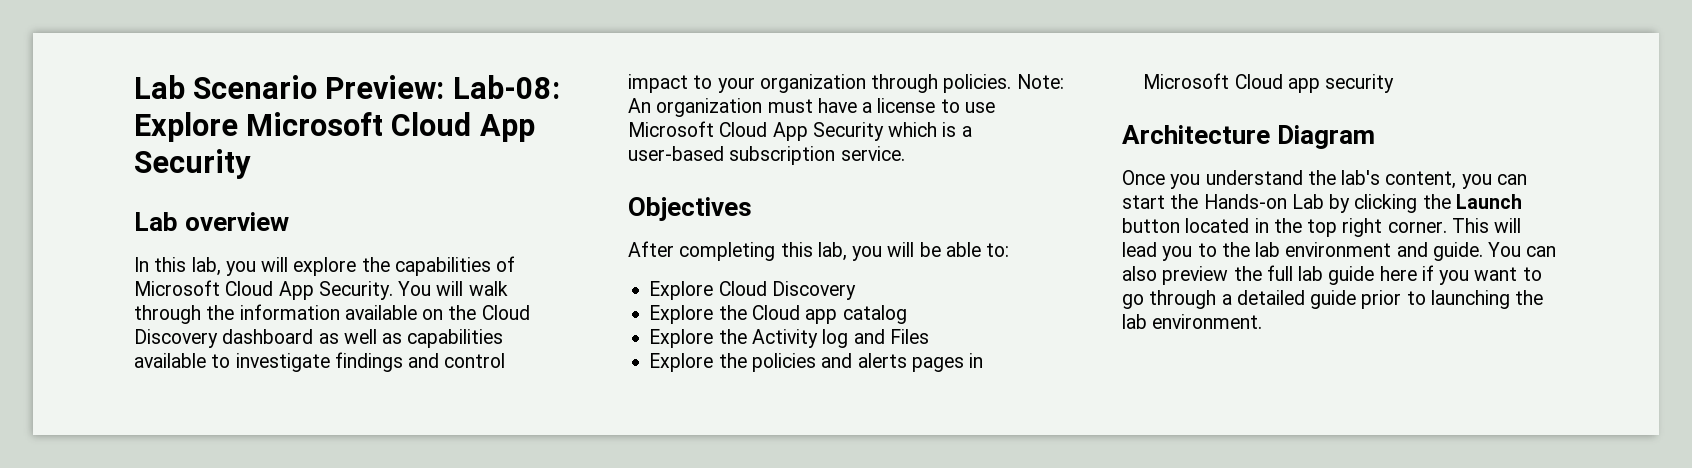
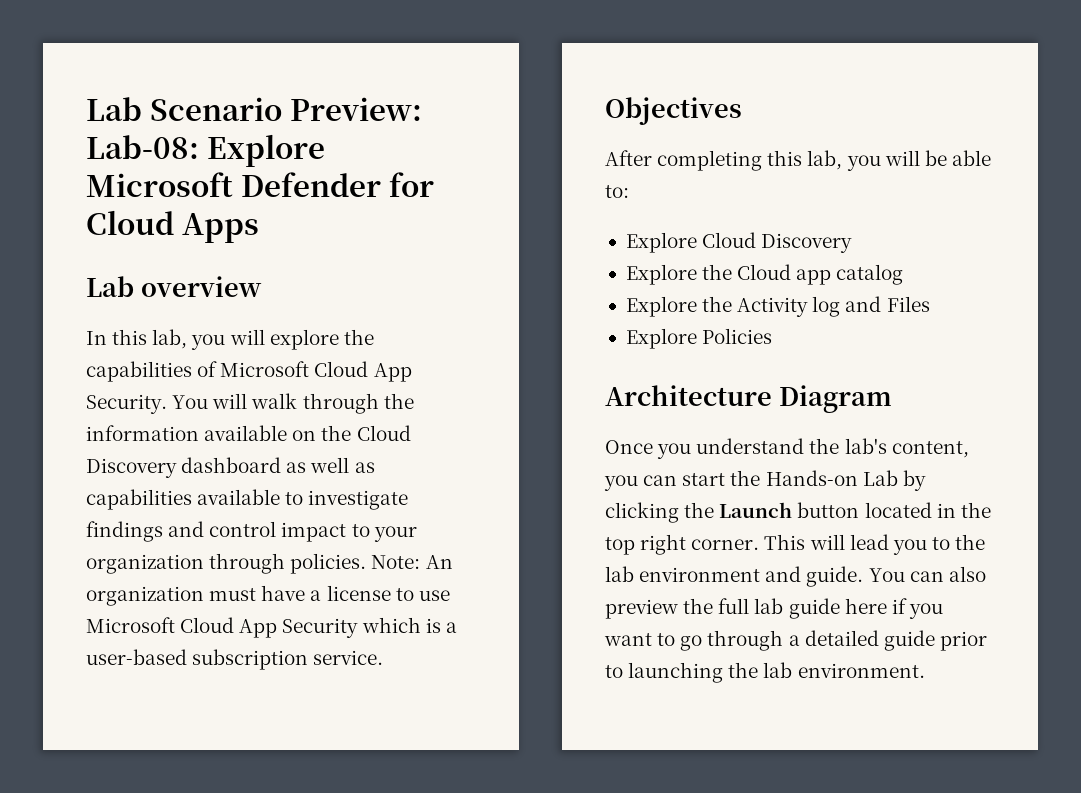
[391,112,535,142] [134,149,251,179] Cloud App Security -> [240,172,434,197] [86,210,259,243] Defender for Cloud Apps
[718,353,984,372] [1143,73,1395,93] the policies and alerts pages in Microsoft Cloud app security -> [702,328,773,344] Policies

